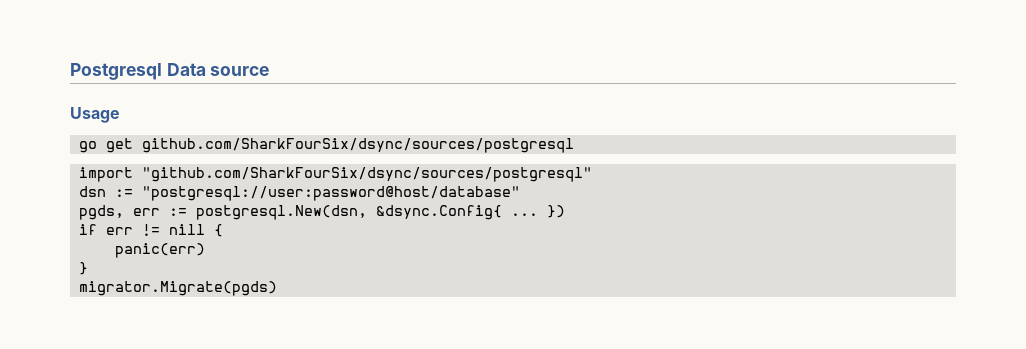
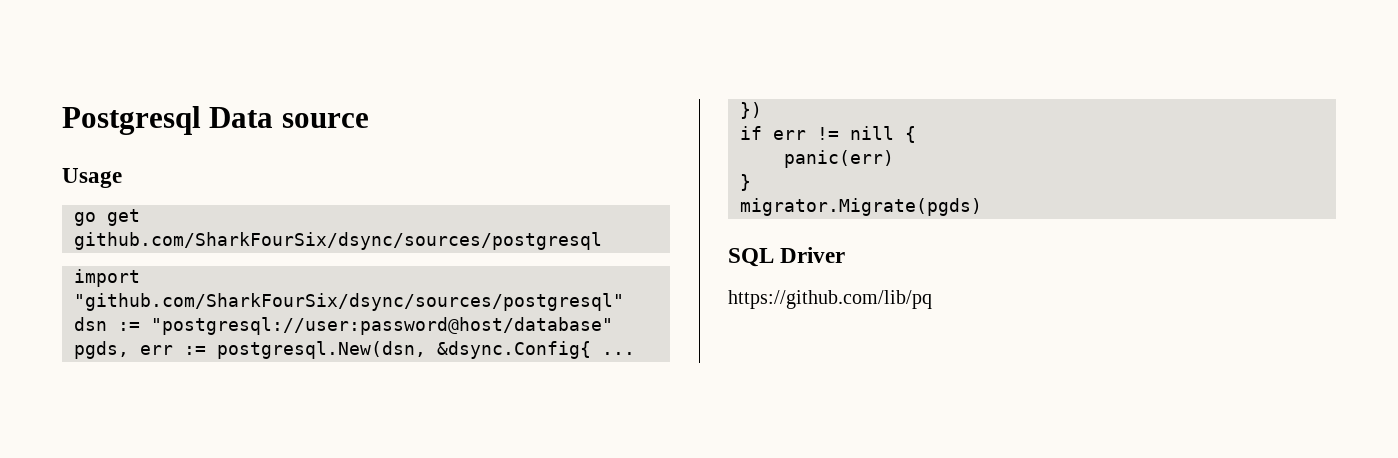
(277, 288) none -> [728,247,846,267] [728,290,932,309] // SQL Driver // https://github.com/lib/pq

